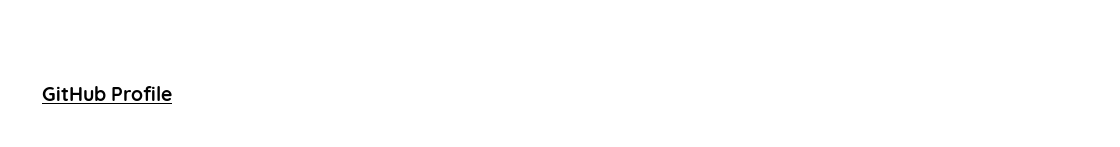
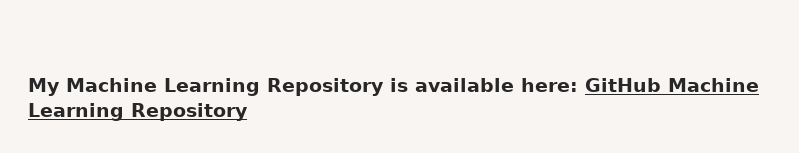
[42,86,173,101] GitHub Profile -> [28,78,759,96] [28,103,248,121] My Machine Learning Repository is available here: GitHub Machine Learning Repository

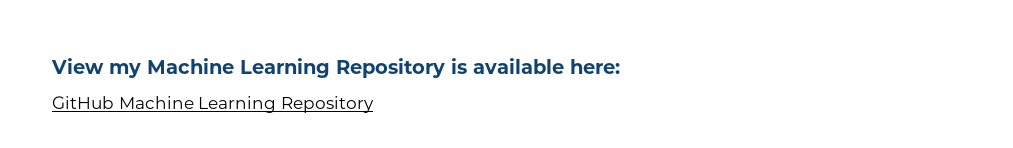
[28,78,60,96] My -> [51,58,141,78] View my
(578, 85) none -> (620, 66) //

